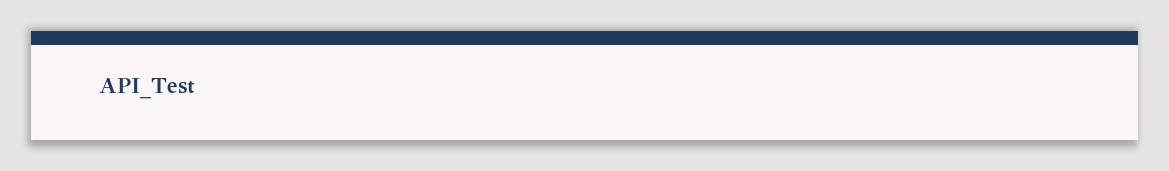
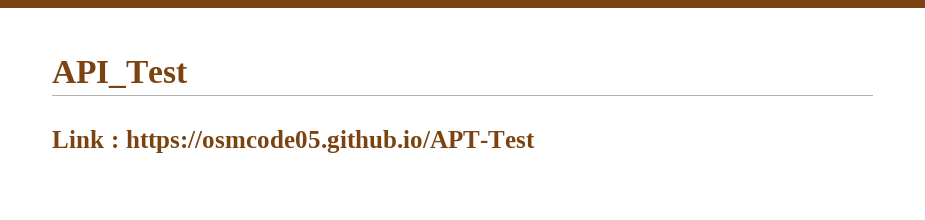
(195, 88) none -> [52,130,535,153] // Link : https://osmcode05.github.io/APT-Test

